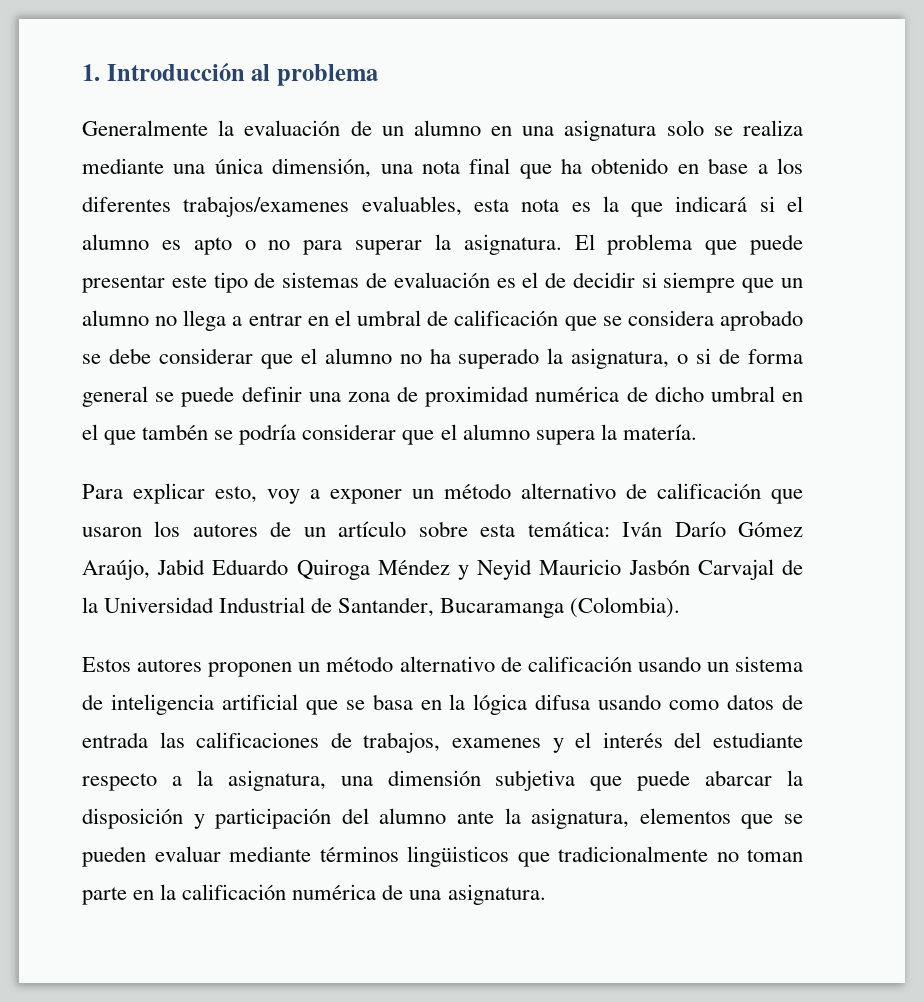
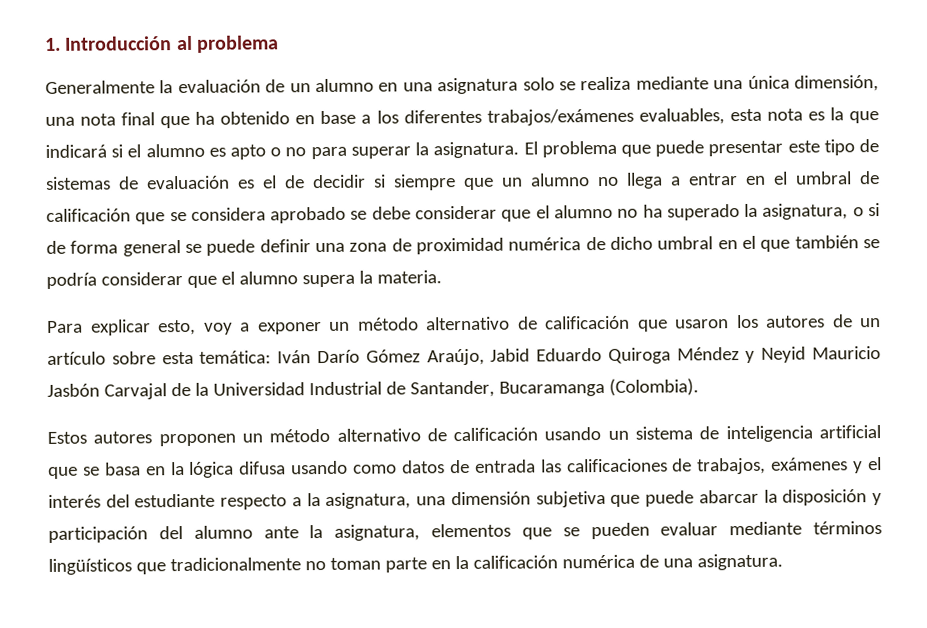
[183,196,350,217] trabajos/examenes -> [486,108,634,126] trabajos/exámenes
[142,424,209,440] tambén -> [794,235,859,249] también
[622,424,697,440] matería. -> [376,270,442,284] materia.
[452,738,541,748] examenes -> [771,457,849,471] exámenes
[407,846,509,867] lingüisticos -> [48,558,132,575] lingüísticos

